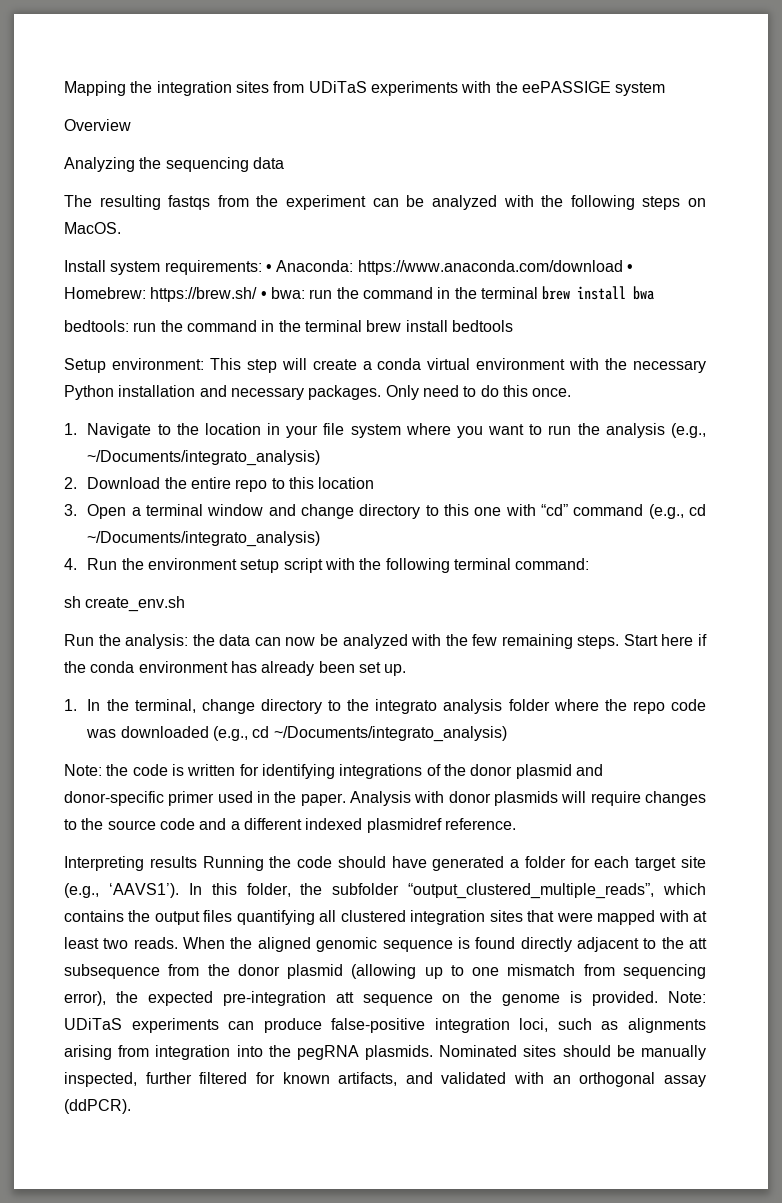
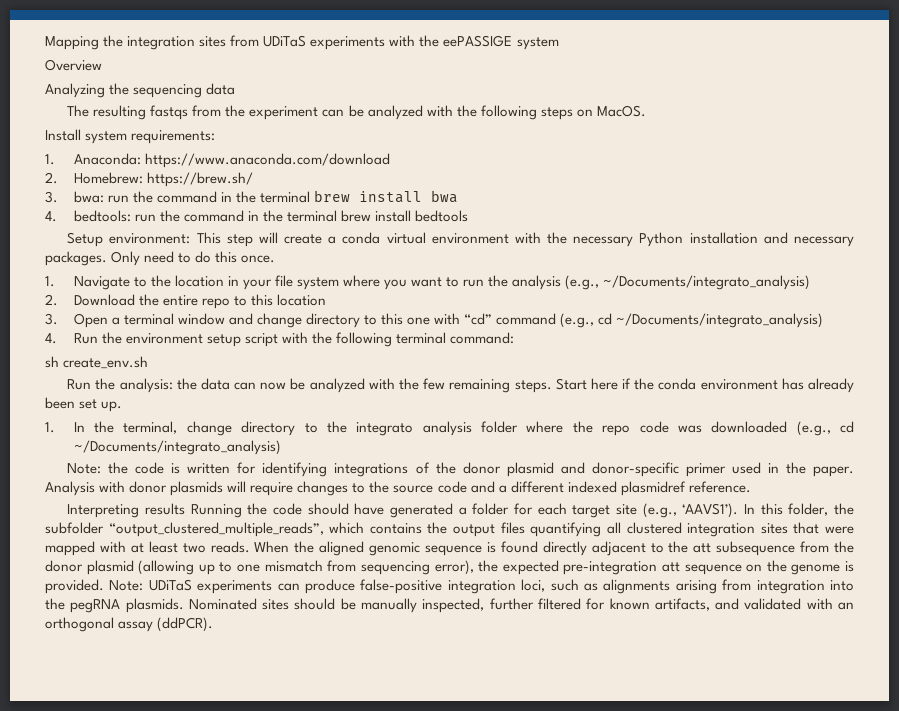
[265,264,272,272] • -> [45,154,55,165] // 1.
[626,264,633,272] • -> [45,172,58,184] // 2.
[260,291,267,299] • -> [45,191,58,203] // 3.
(655, 293) none -> [45,211,57,222] 4.

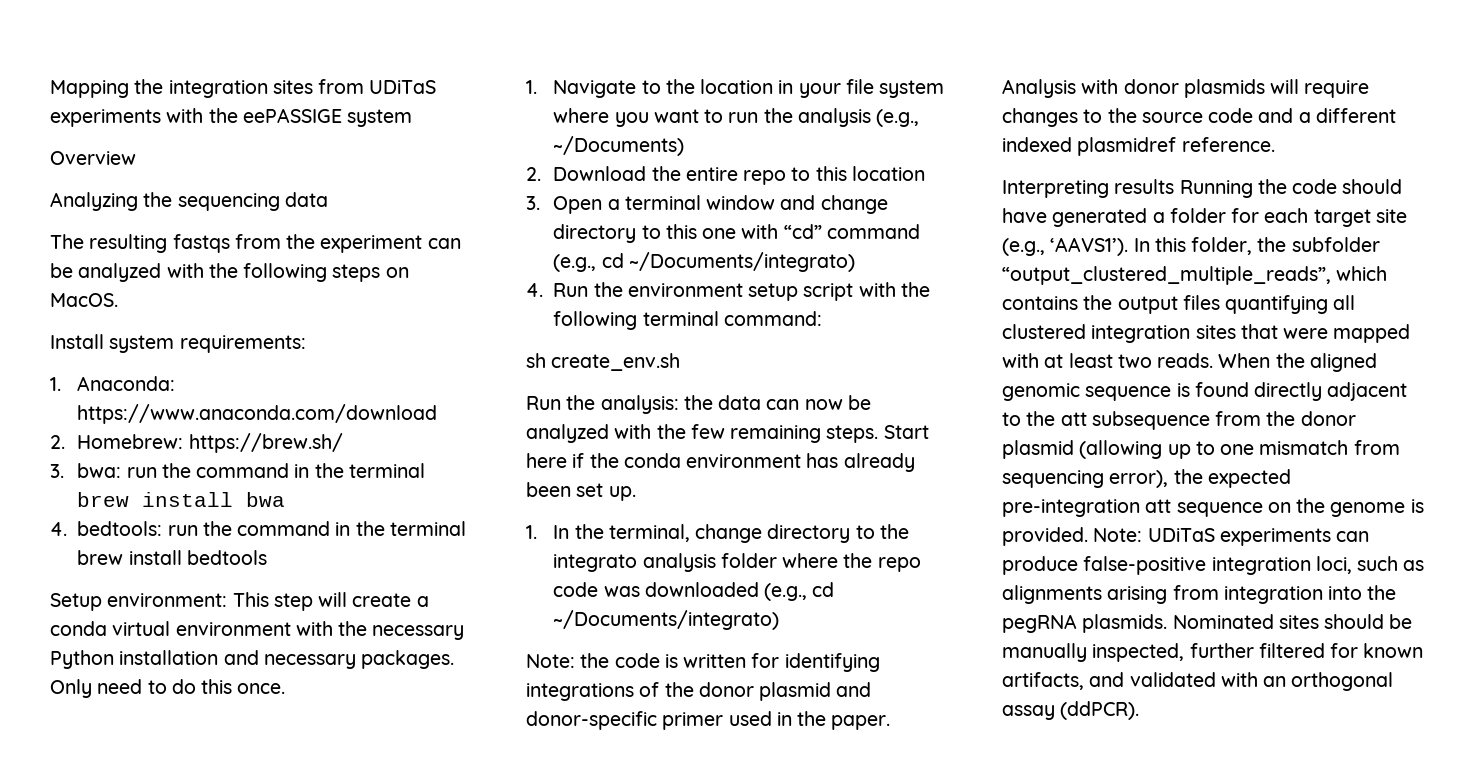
[603,275,811,290] ~/Documents/integrato_analysis) -> [553,136,685,156] ~/Documents)
[616,313,824,328] ~/Documents/integrato_analysis) -> [628,252,855,272] ~/Documents/integrato)
[73,440,281,455] ~/Documents/integrato_analysis) -> [553,610,780,630] ~/Documents/integrato)

